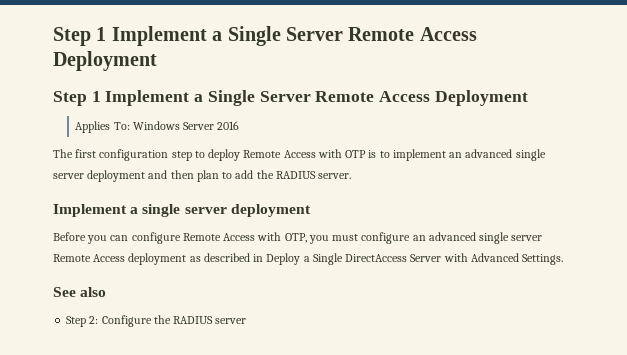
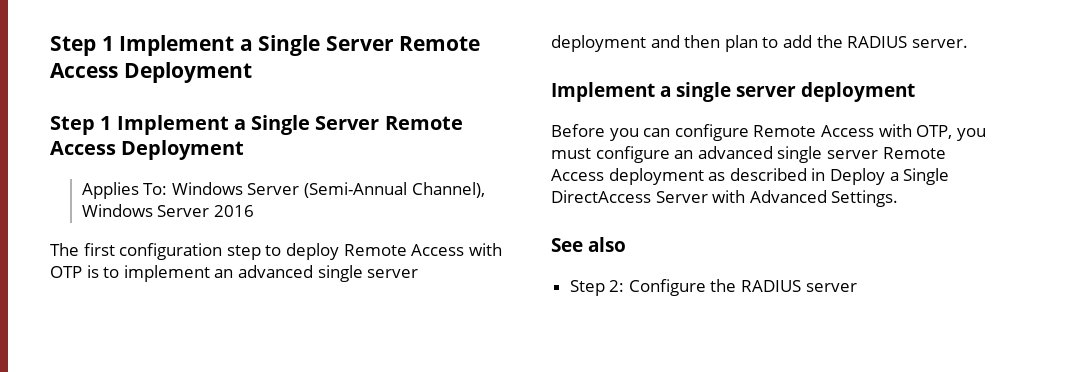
(215, 126) none -> [304,182,485,198] [81,204,210,217] (Semi-Annual Channel), Windows Server

